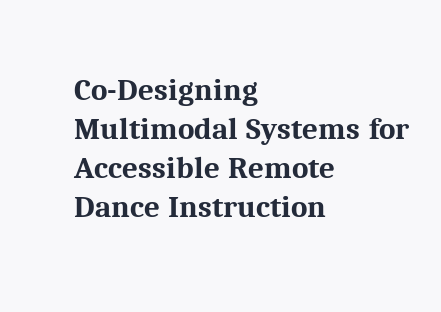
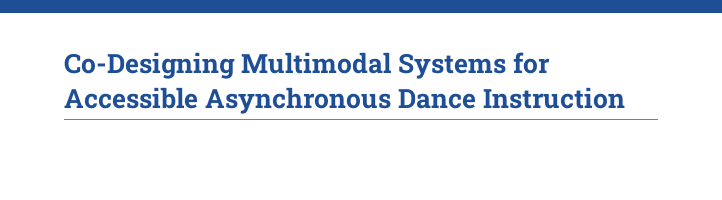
[228,158,336,178] Remote -> [205,87,392,114] Asynchronous

